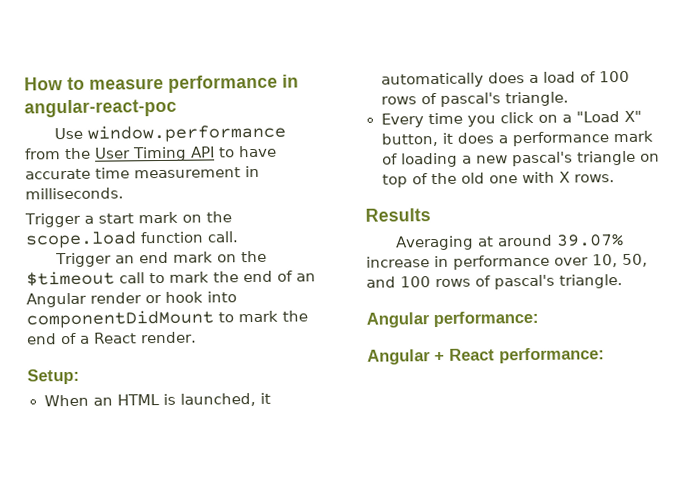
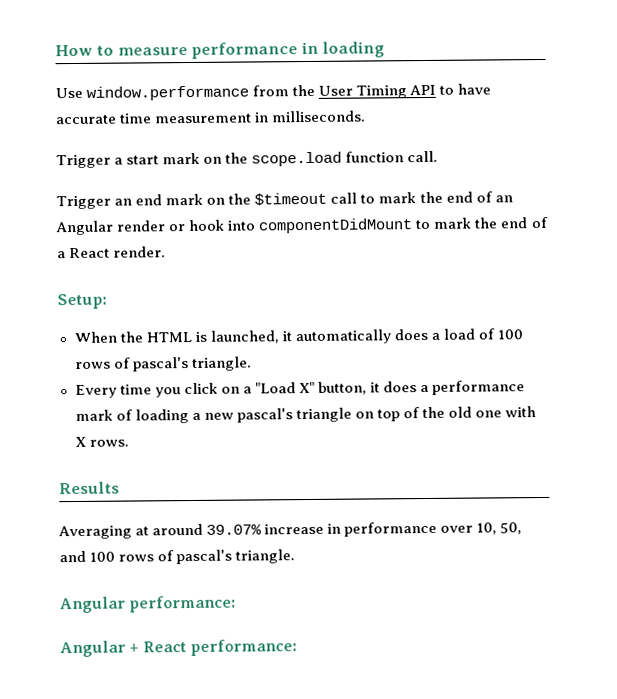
[24,98,177,118] angular-react-poc -> [322,41,386,58] loading
[92,397,113,406] an -> [119,331,143,343] the

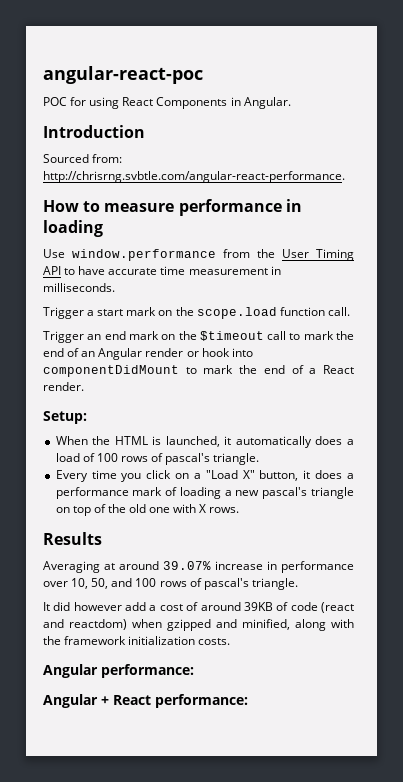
(55, 50) none -> [43,66,203,84] [43,97,291,109] [43,125,145,138] [43,154,123,163] [43,171,345,183] angular-react-poc // POC for using React Components in Angular. // Introduction // Sourced from: http://chrisrng.svbtle.com/angular-react-performance. //
(296, 556) none -> [43,602,355,613] [43,619,354,631] [43,636,231,645] // It did however add a cost of around 39KB of code (react and reactdom) when gzipped and minified, along with the framework initialization costs.

